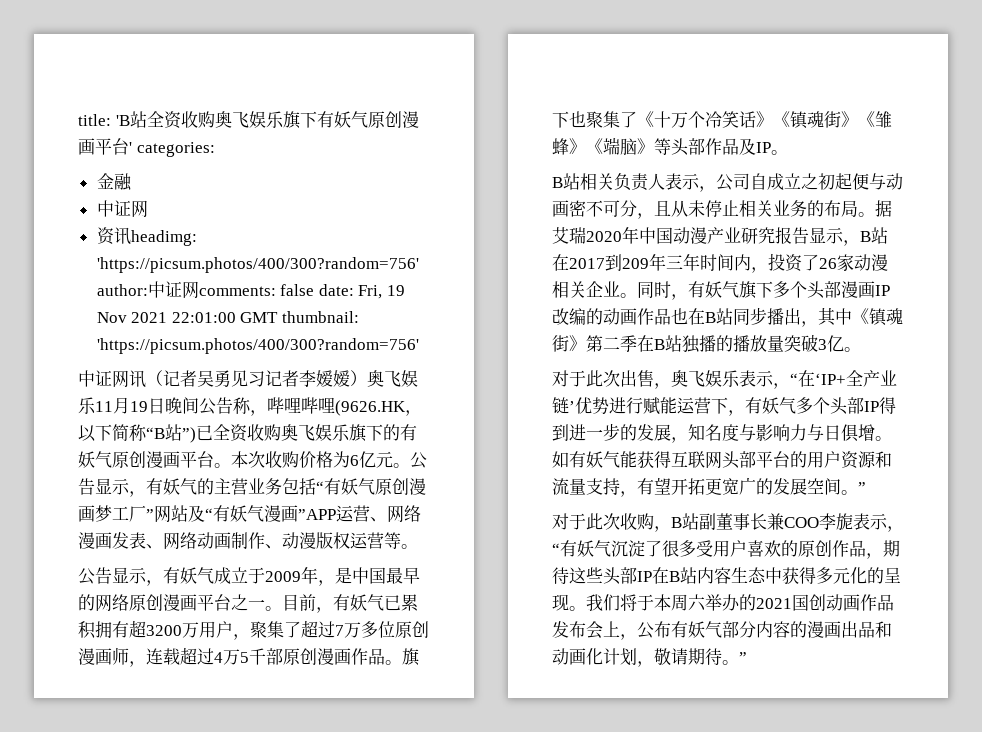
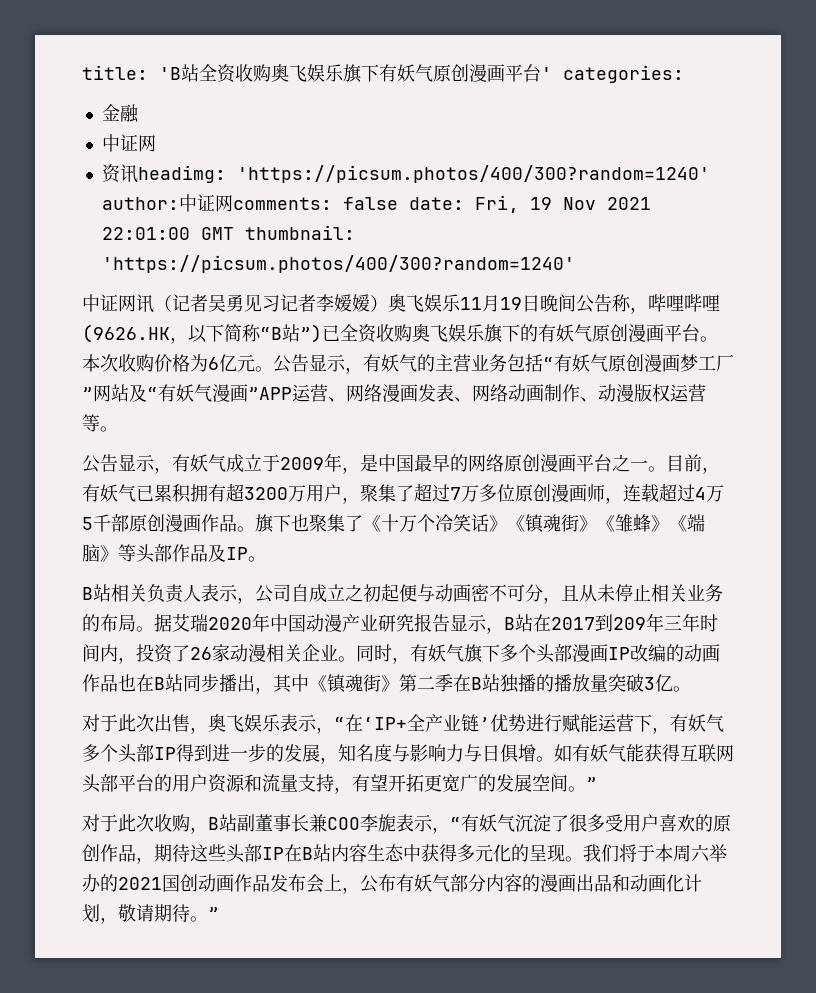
[96,257,419,273] 'https://picsum.photos/400/300?random=756' -> [236,165,710,183] 'https://picsum.photos/400/300?random=1240'
[96,338,419,354] 'https://picsum.photos/400/300?random=756' -> [101,255,575,273] 'https://picsum.photos/400/300?random=1240'

